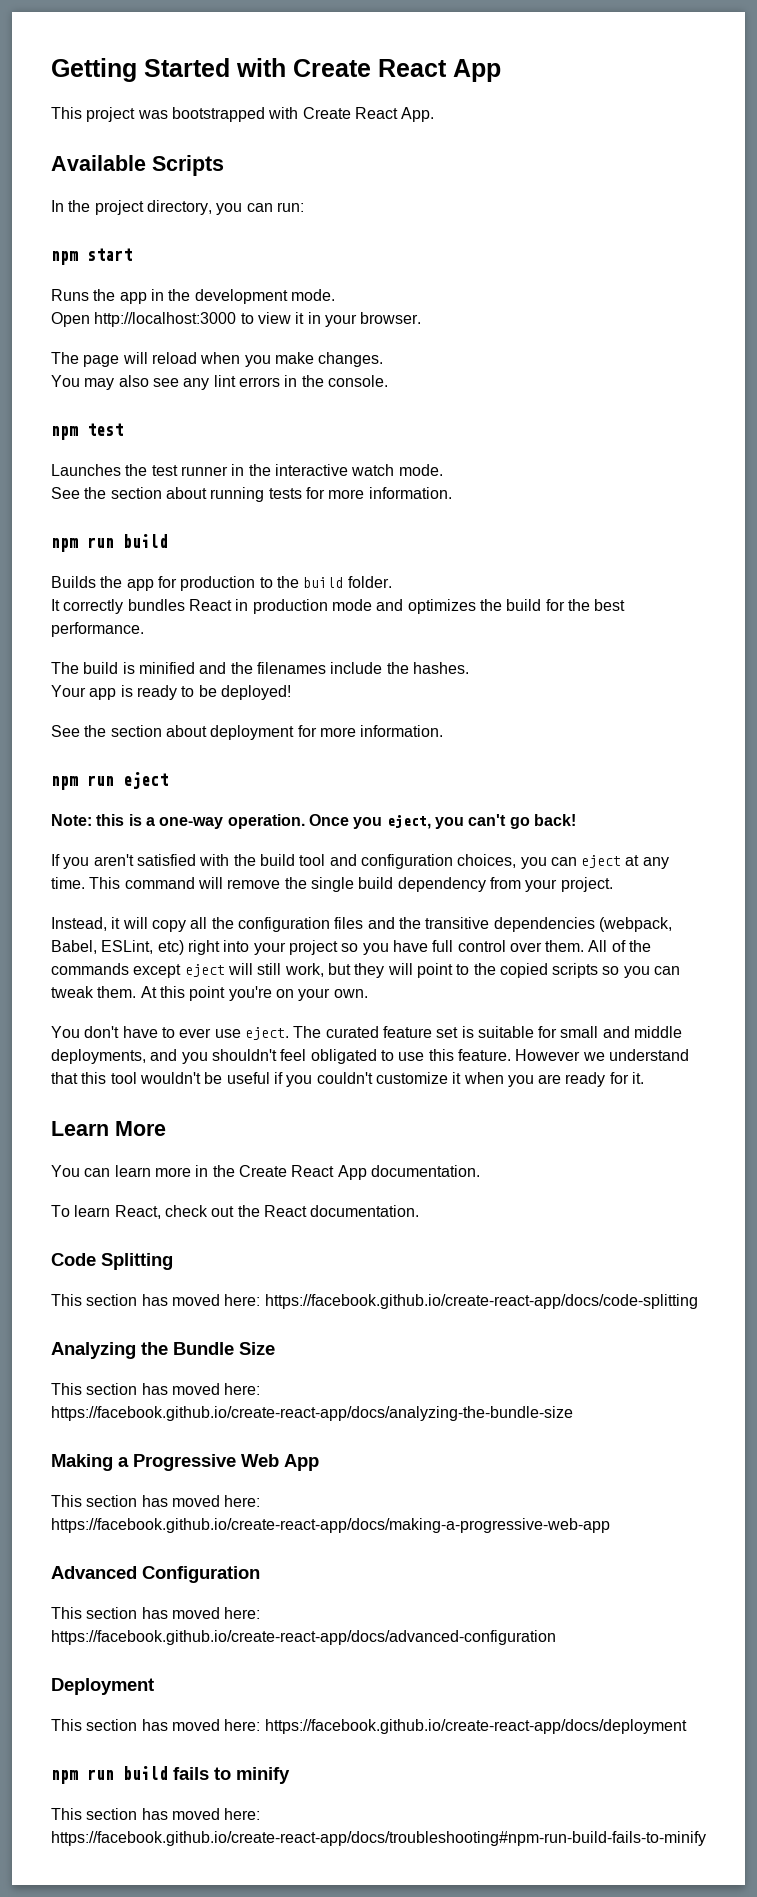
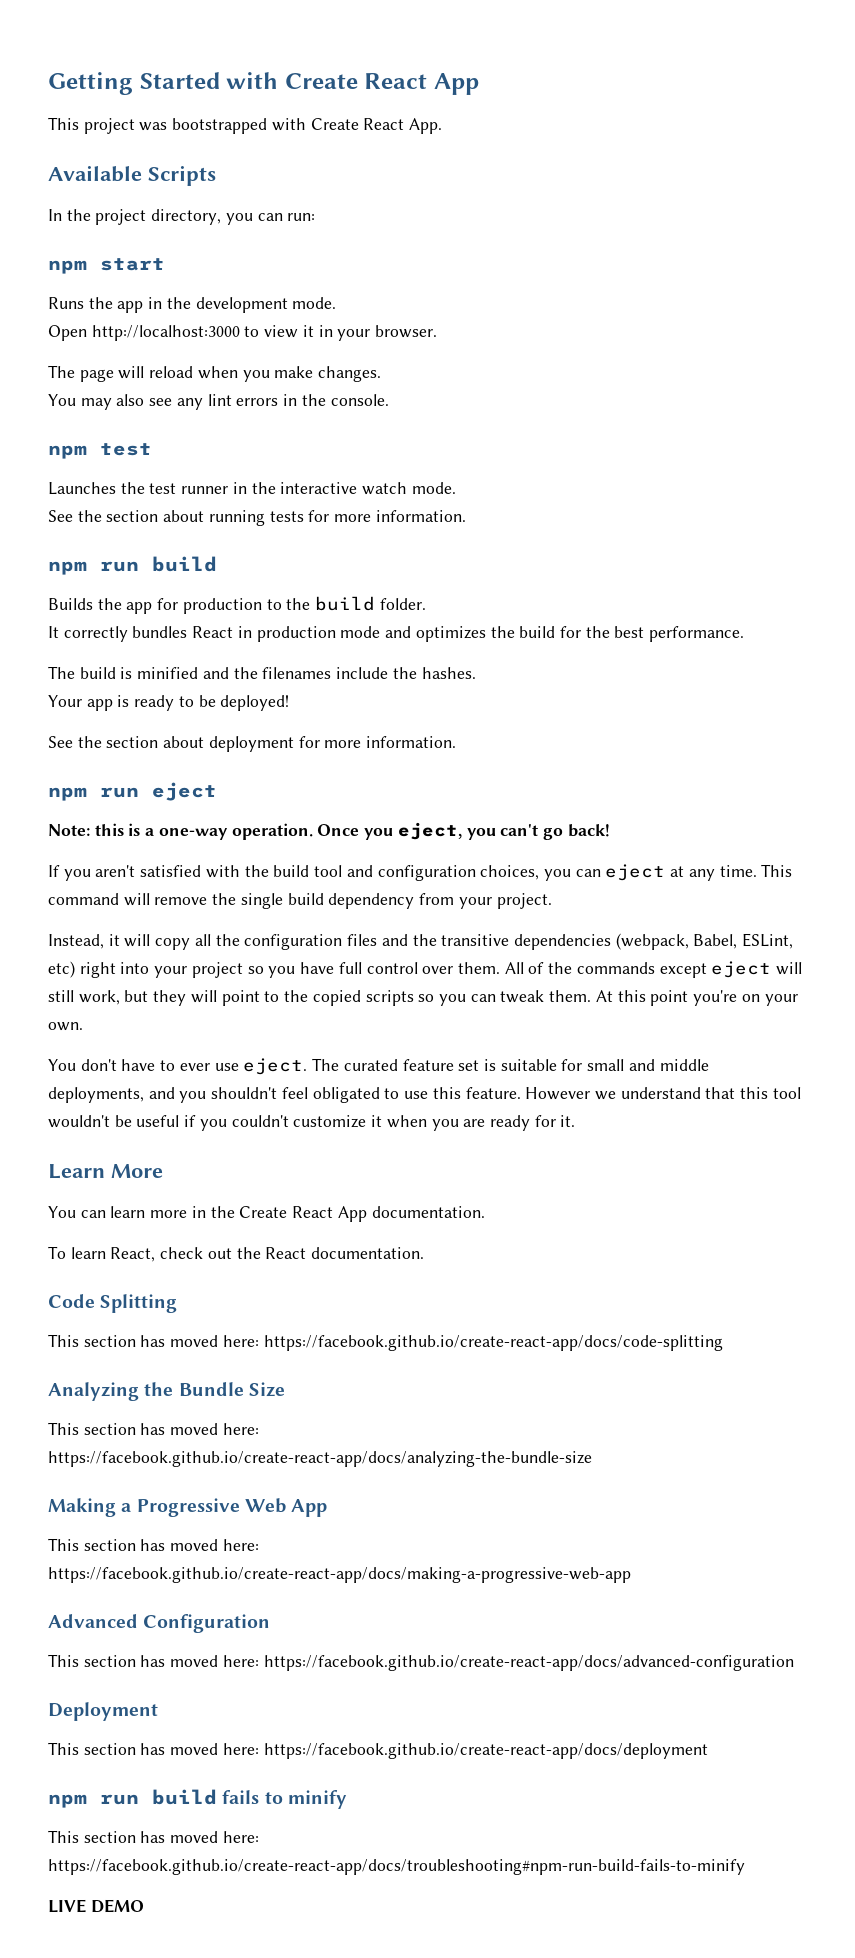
(706, 1838) none -> [48,1899,144,1913] // LIVE DEMO

